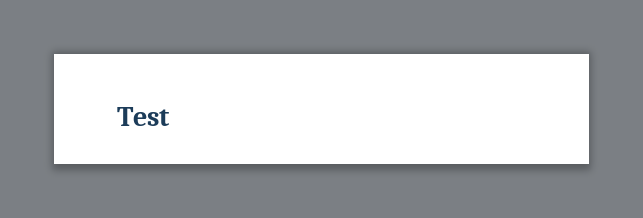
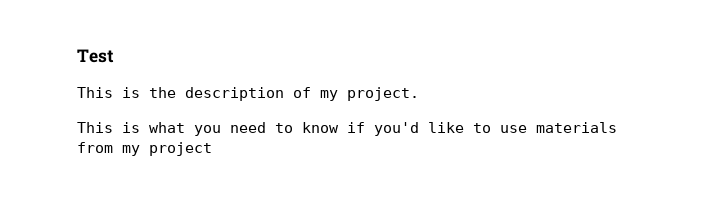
(170, 116) none -> [77,87,419,101] [77,122,617,136] [77,142,212,156] // This is the description of my project. // This is what you need to know if you'd like to use materials from my project

